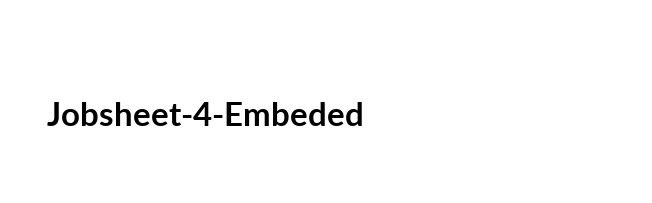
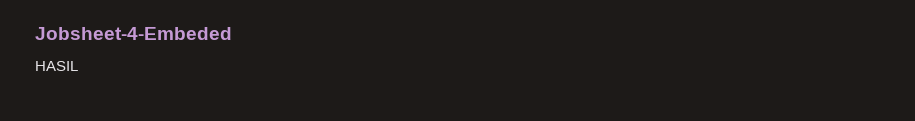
(364, 114) none -> [35,61,78,71] // HASIL

